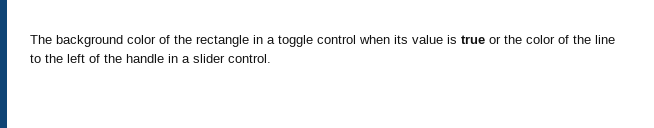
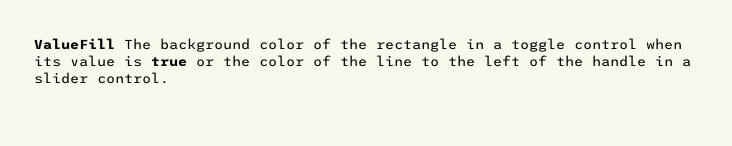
(30, 39) none -> [34,38,115,50] ValueFill

